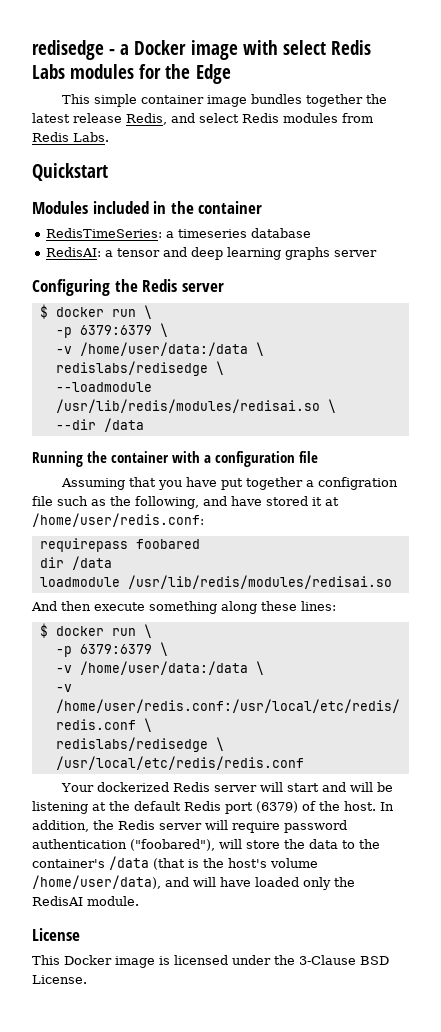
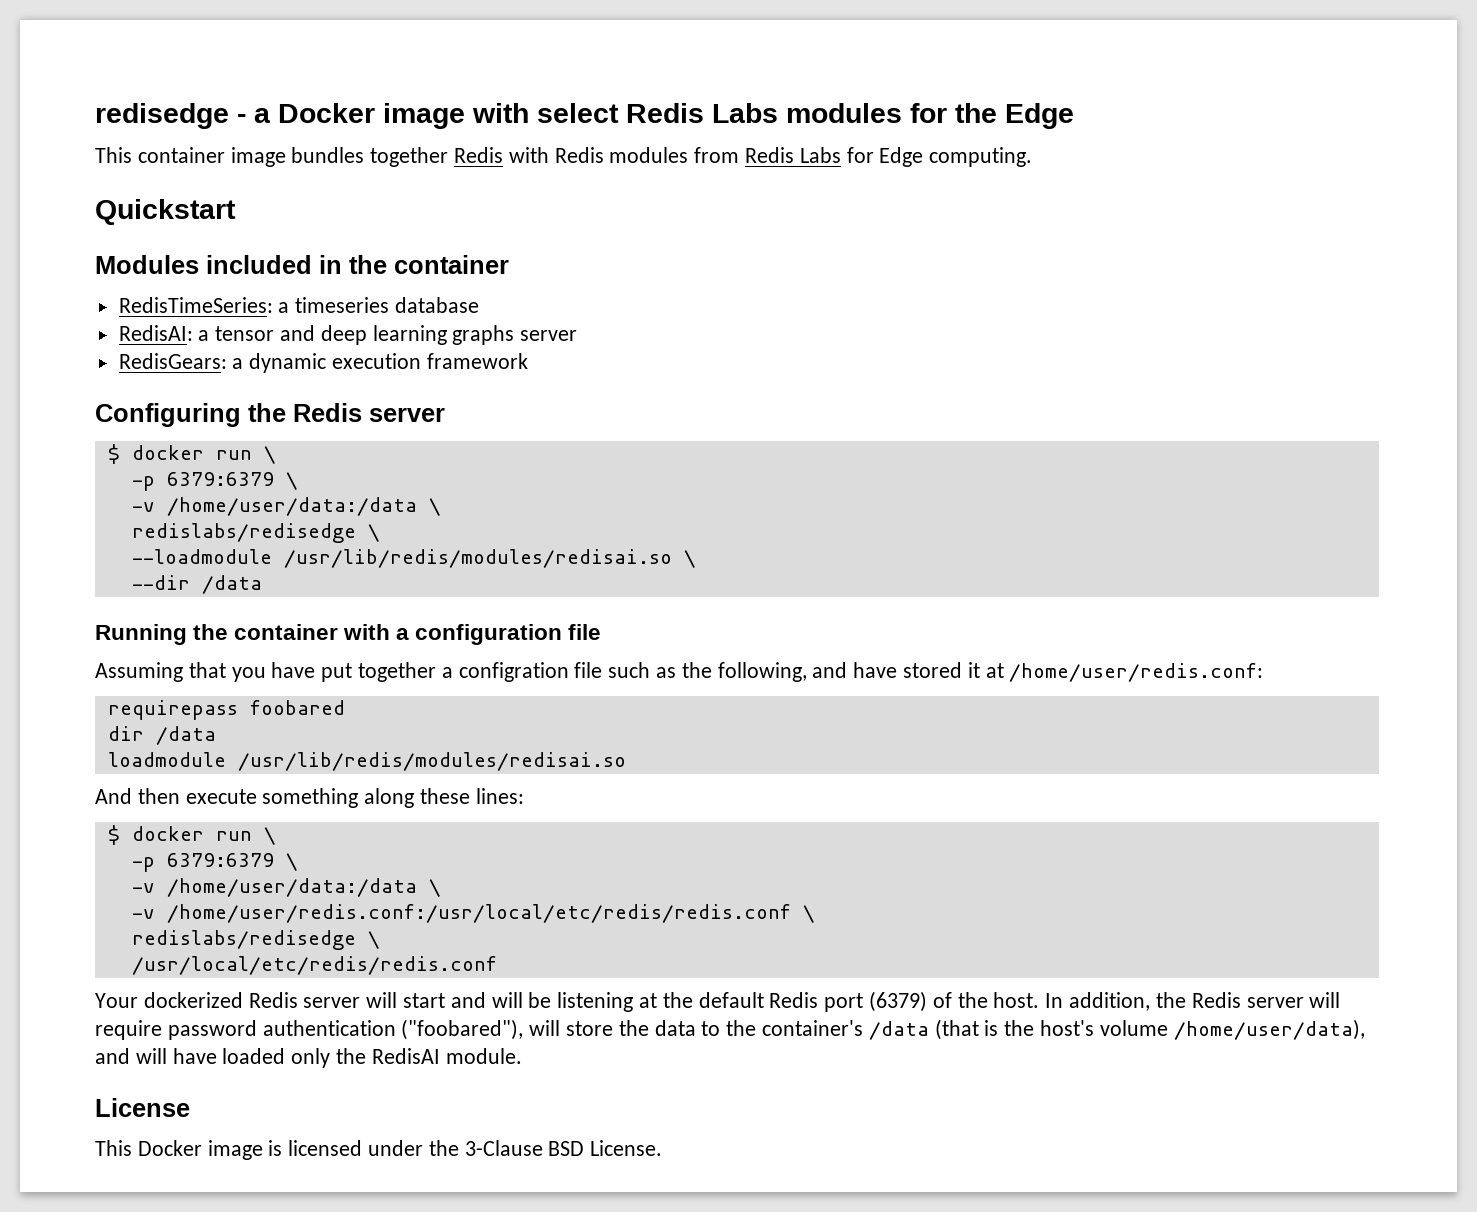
[93,94,137,107] simple -> (132, 155) none
[365,94,387,104] [32,113,373,125] [32,132,109,142] the latest release Redis, and select Redis modules from Redis Labs. -> [454,147,1033,167] Redis with Redis modules from Redis Labs for Edge computing.
(378, 253) none -> [118,353,528,373] // RedisGears: a dynamic execution framework

